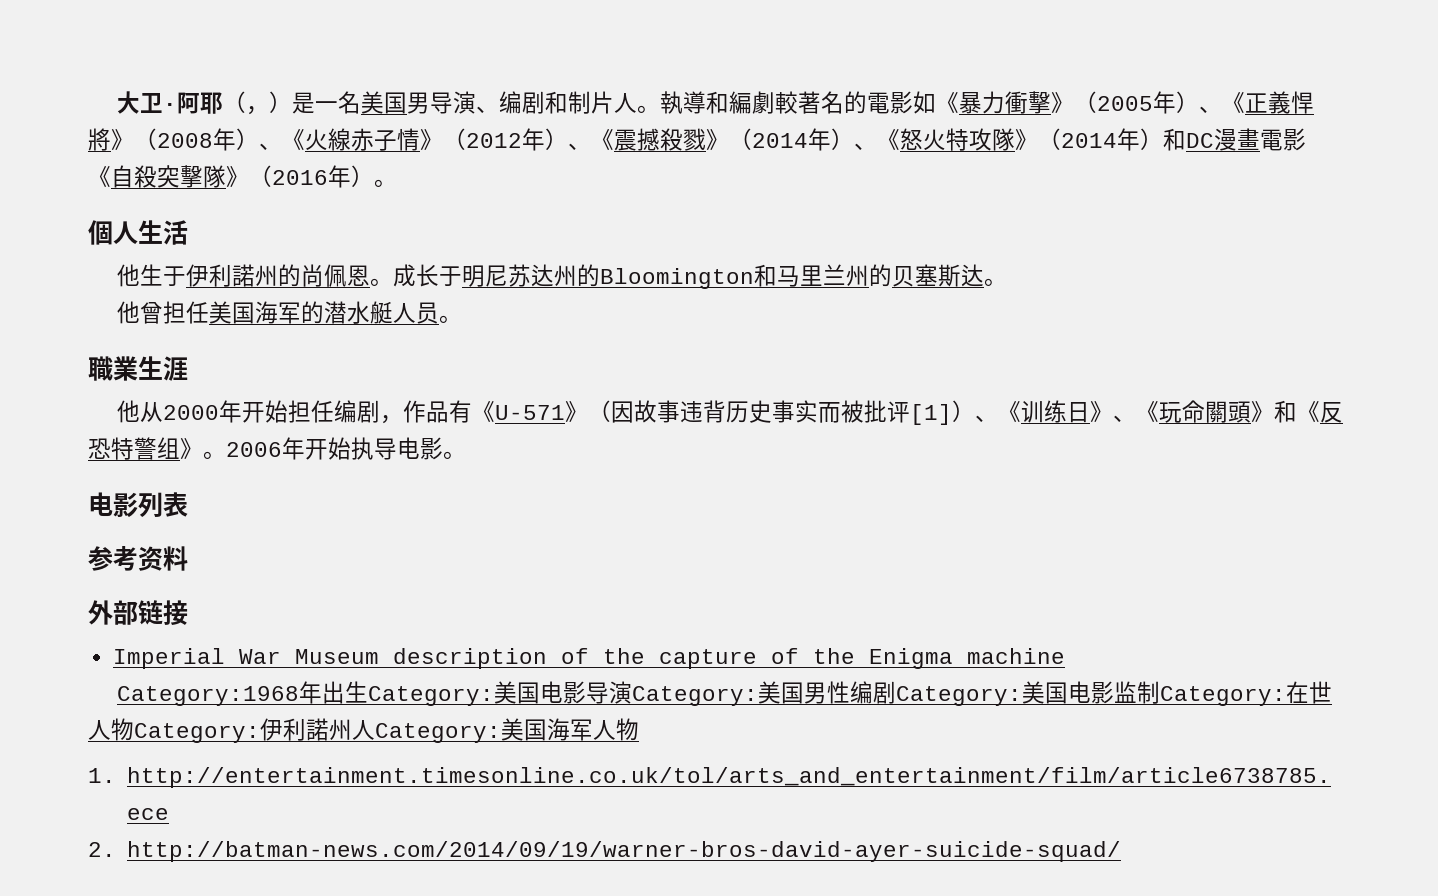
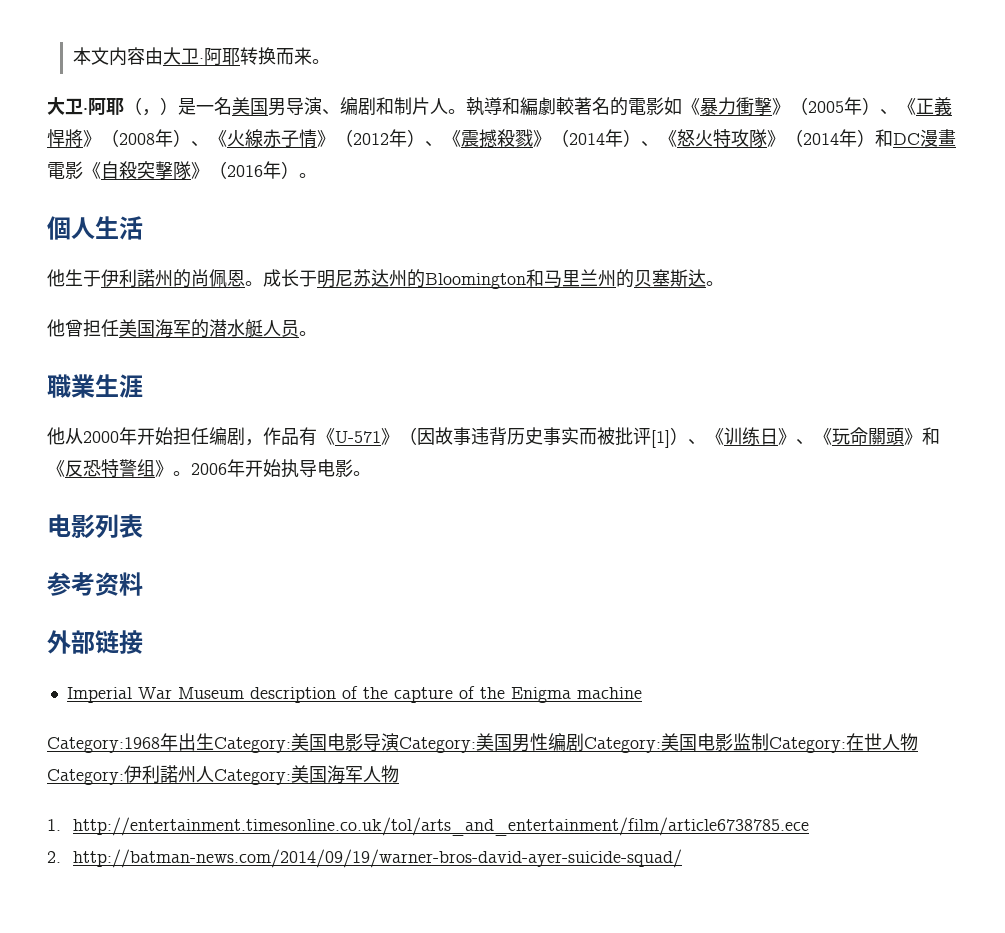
(117, 102) none -> [72,47,330,66] 本文内容由大卫·阿耶转换而来。 //

